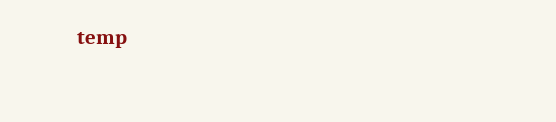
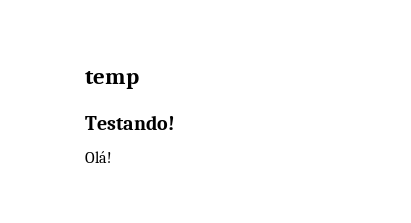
(127, 40) none -> [85,115,175,130] [85,151,112,163] // Testando! // Olá!

